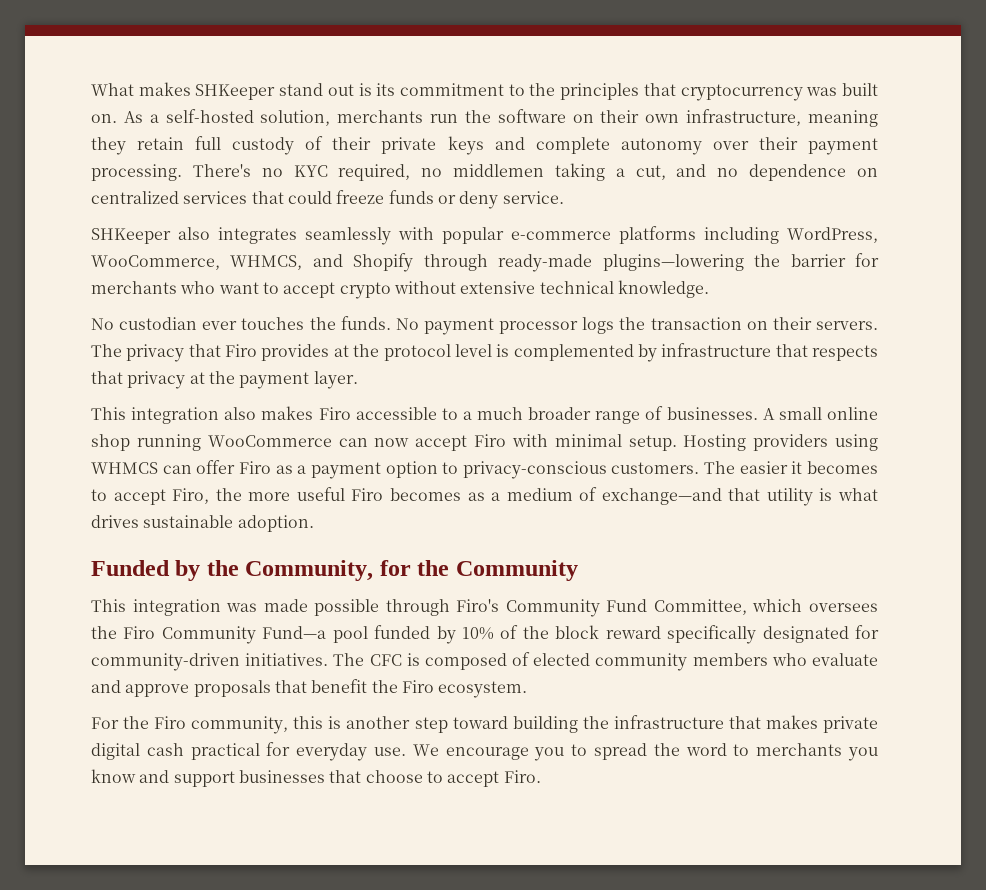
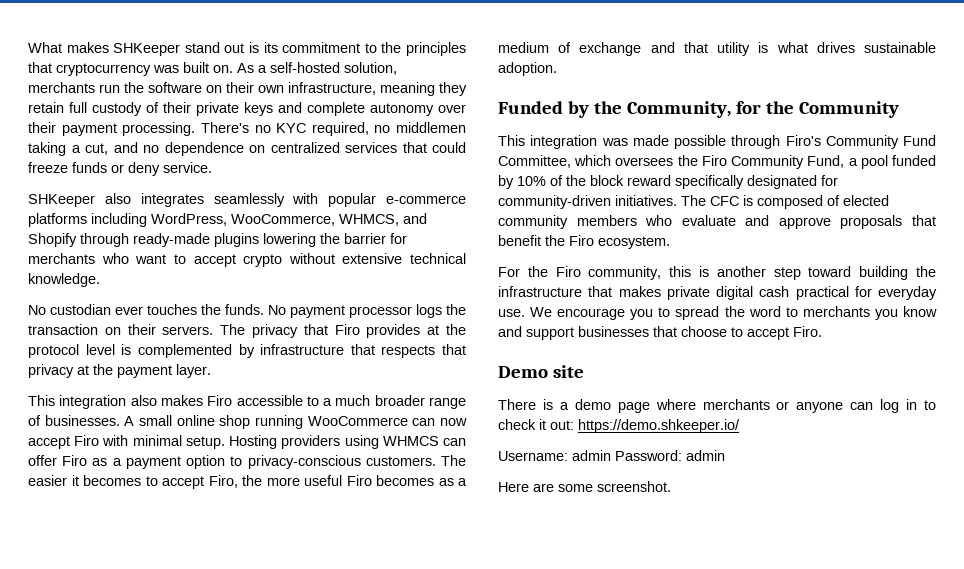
[602,254,744,271] plugins—lowering -> [214,233,316,247] plugins lowering
[601,488,722,505] exchange—and -> [579,42,675,56] exchange and
[262,626,327,639] Fund—a -> [807,155,858,168] Fund, a
(541, 776) none -> [498,365,584,378] [498,399,937,413] [498,419,740,433] [498,450,725,461] [498,481,671,492] // Demo site // There is a demo page where merchants or anyone can log in to check it out: https://demo.shkeeper.io/ // Username: admin Password: admin // Here are some screenshot.

